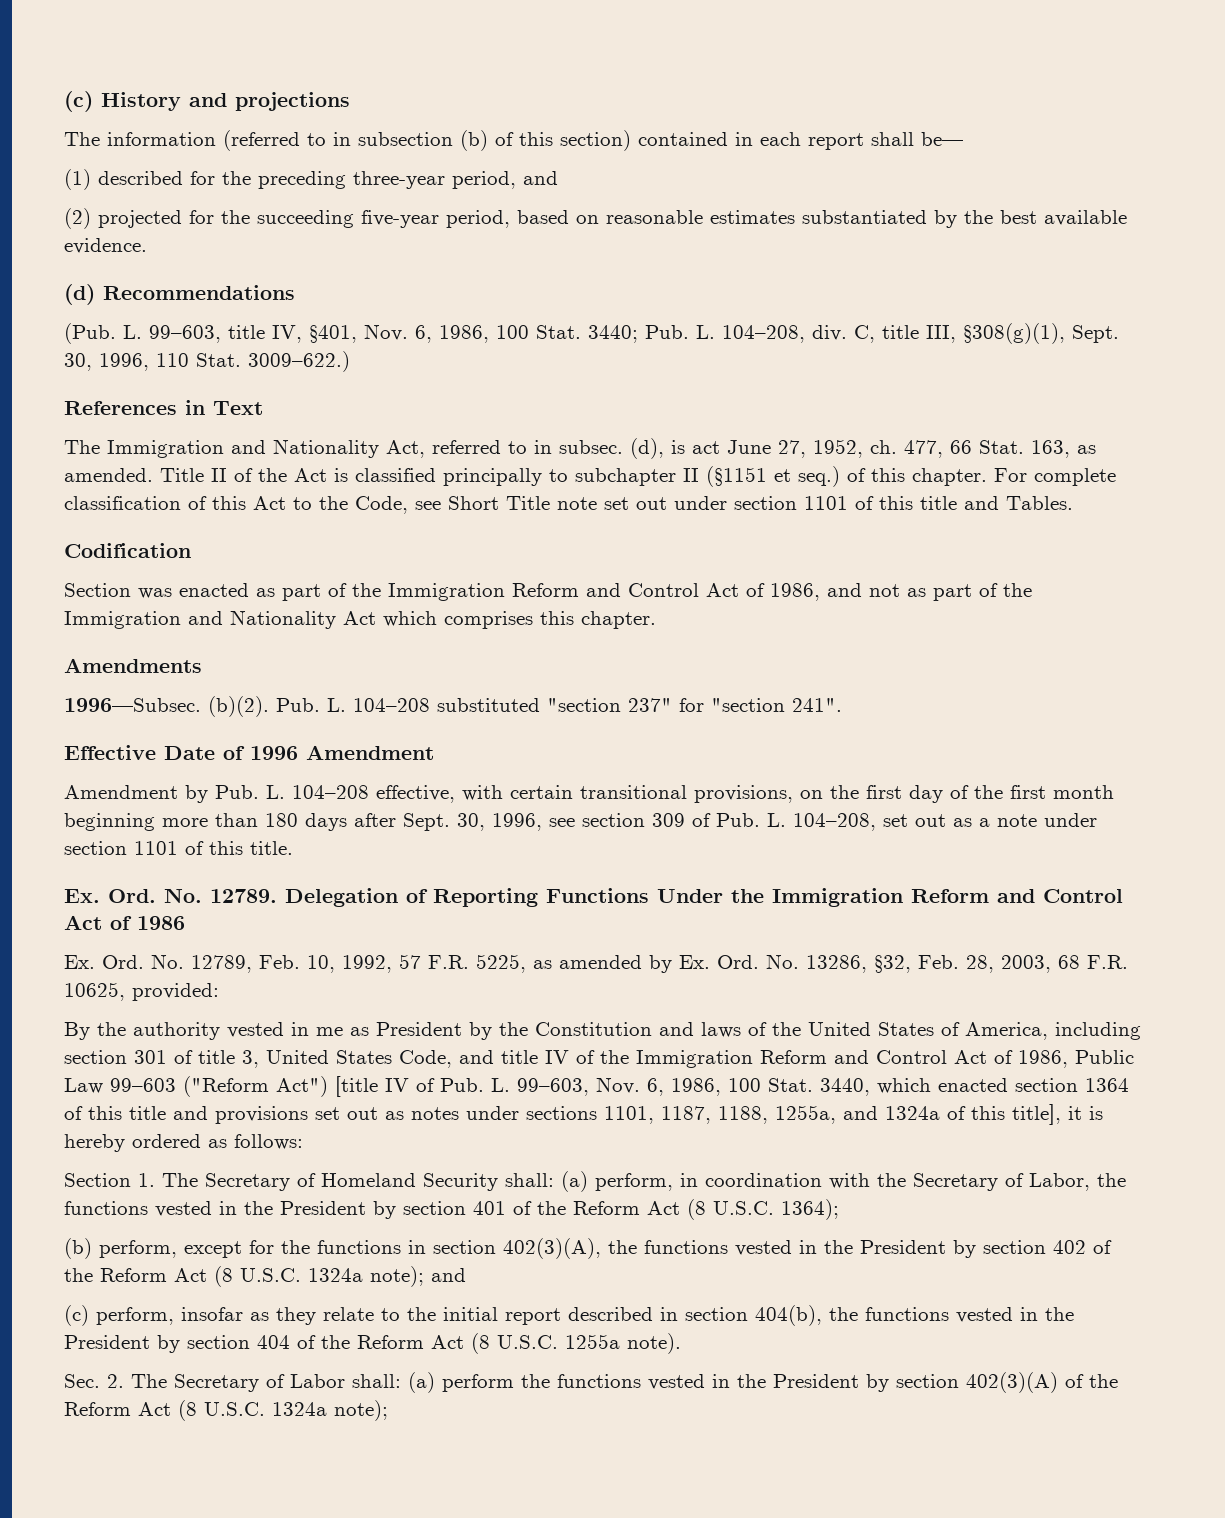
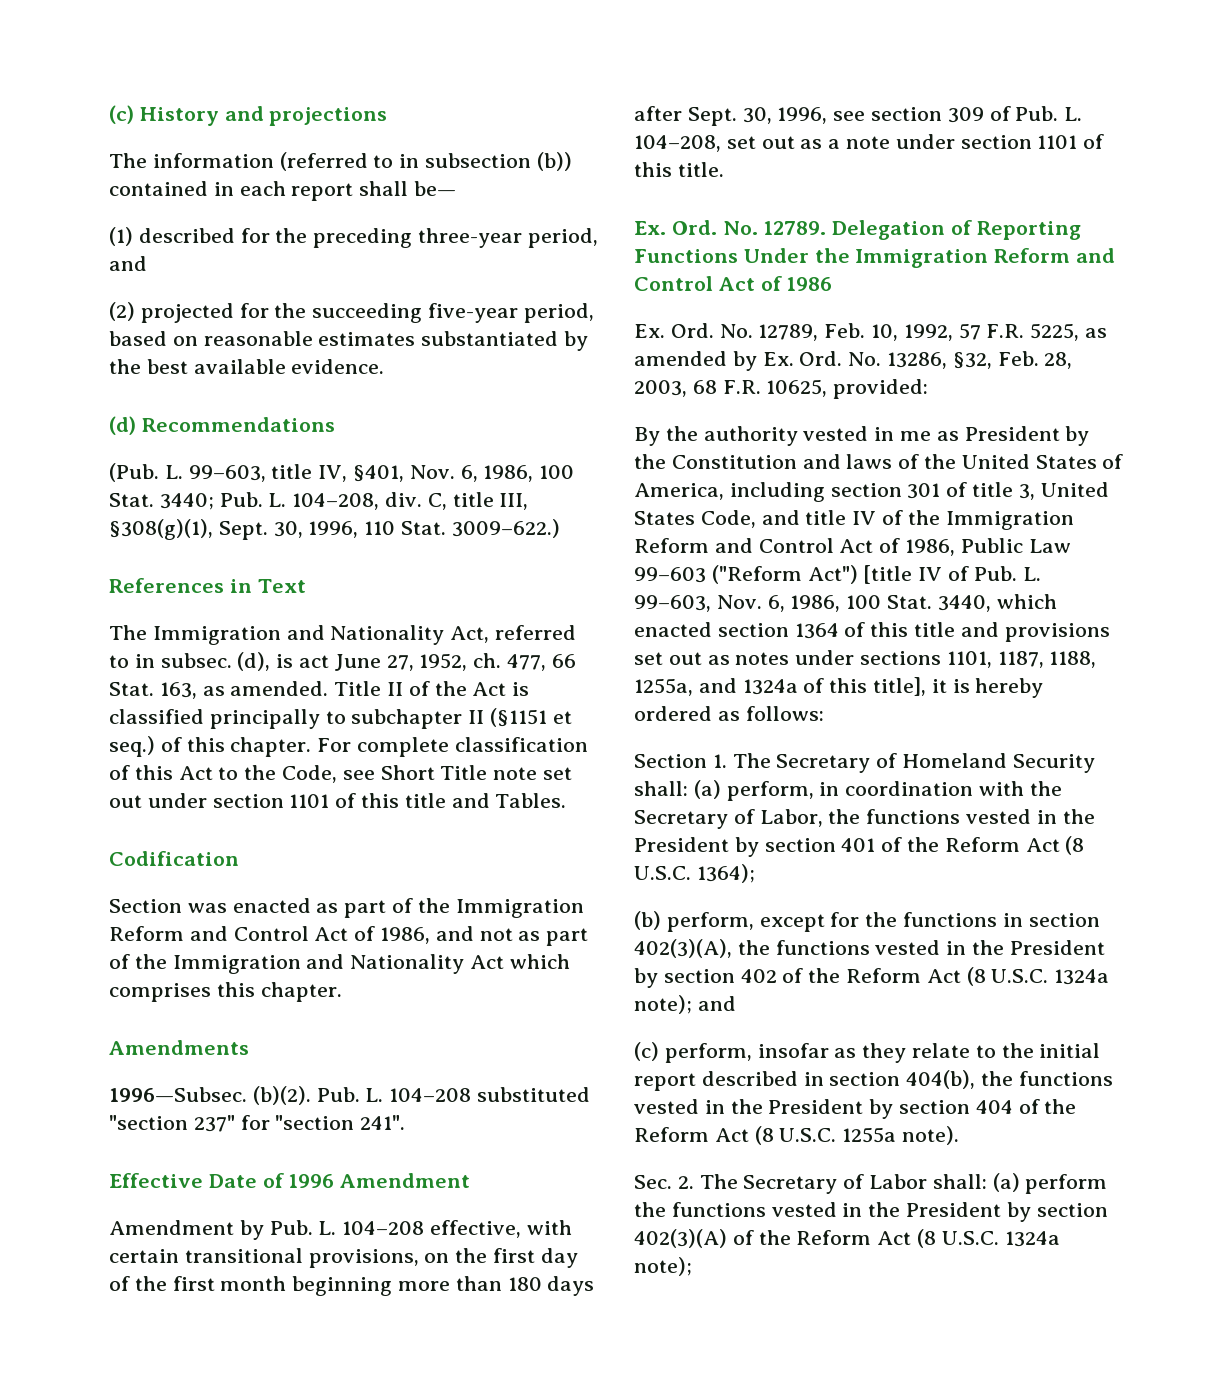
[460,130,631,151] (b) of this section) -> [536,152,572,171] (b))

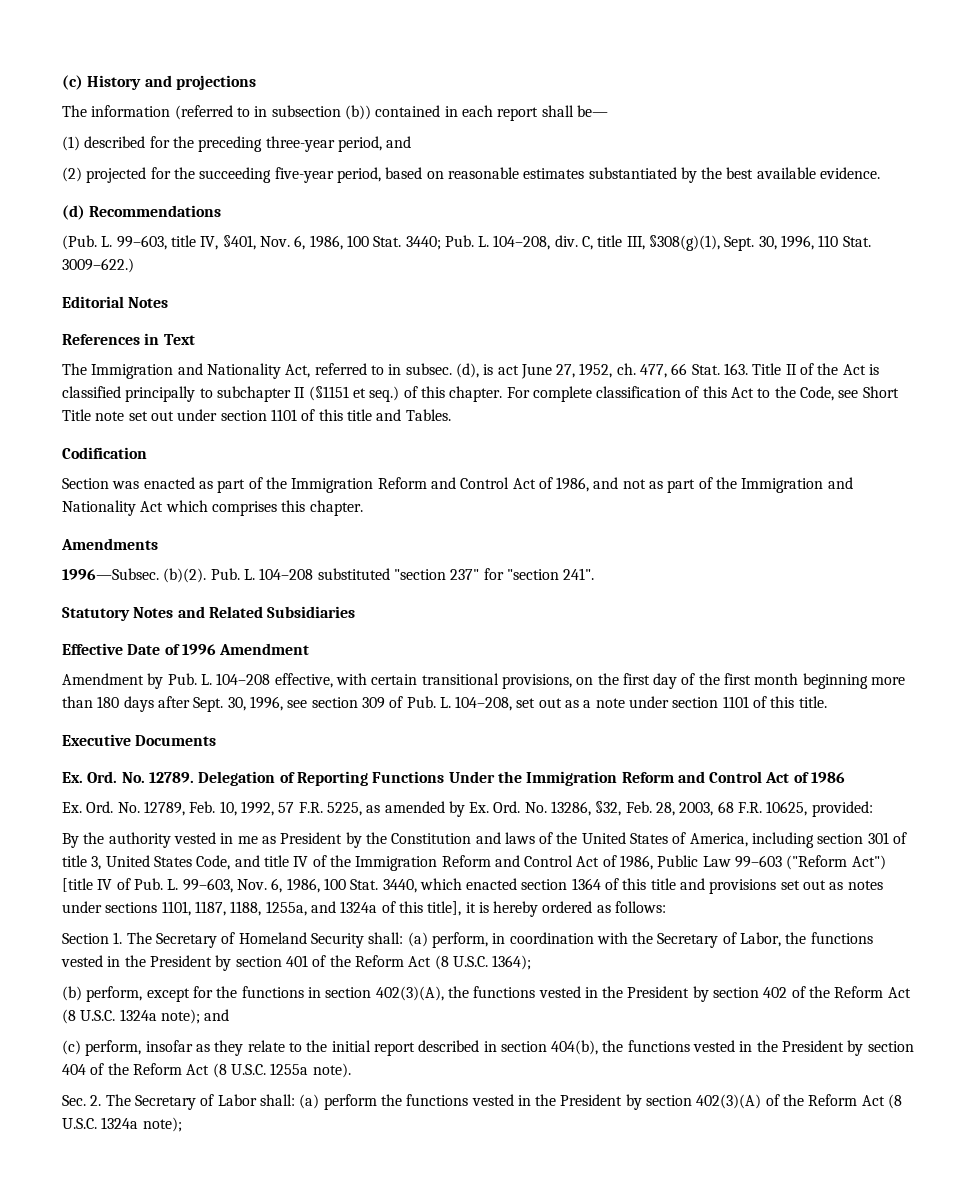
(560, 528) none -> [62,296,169,308] // Editorial Notes
[159,681,329,699] 163, as amended. -> [724,363,749,375] 163.
(406, 1122) none -> [62,606,356,621] // Statutory Notes and Related Subsidiaries
(724, 169) none -> [62,734,217,746] // Executive Documents

